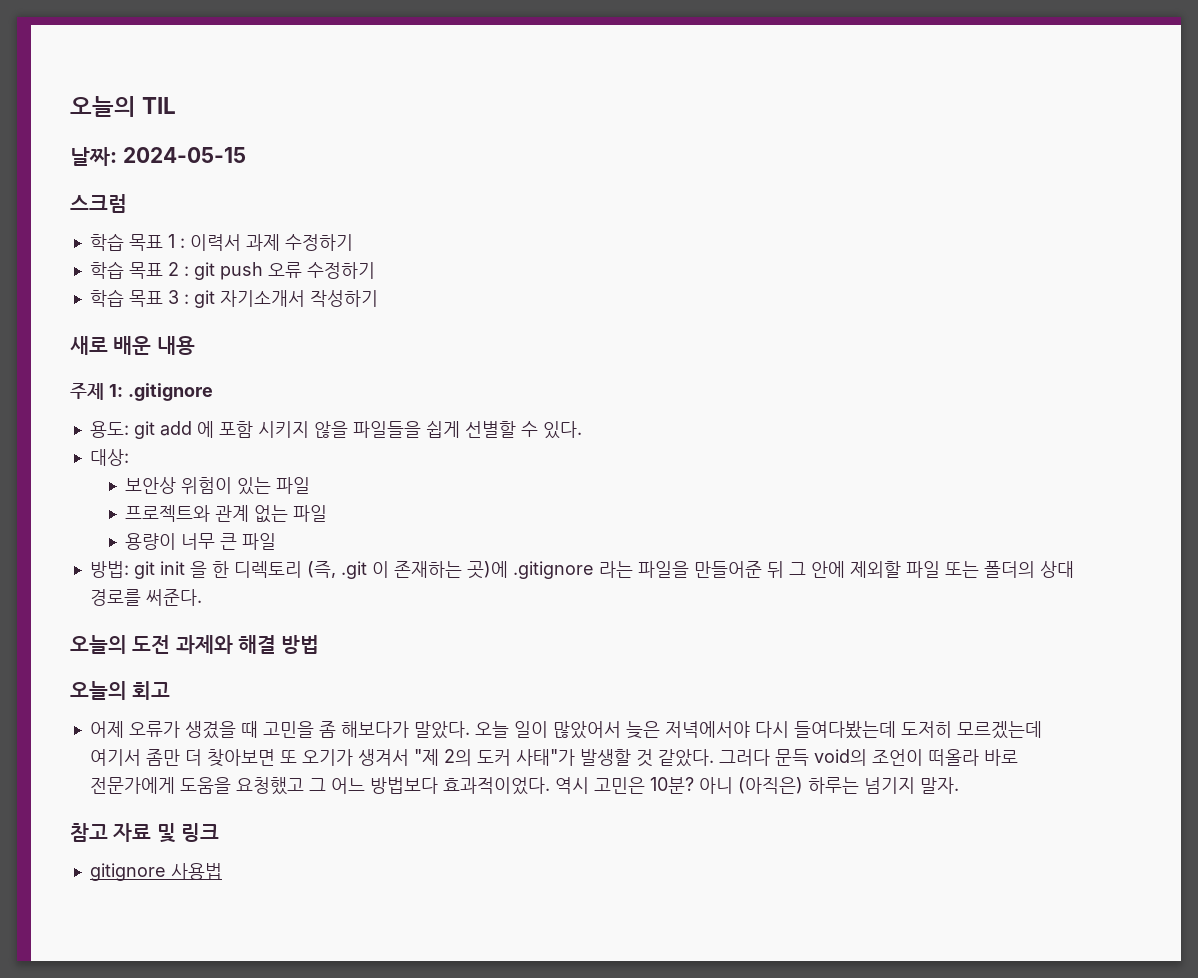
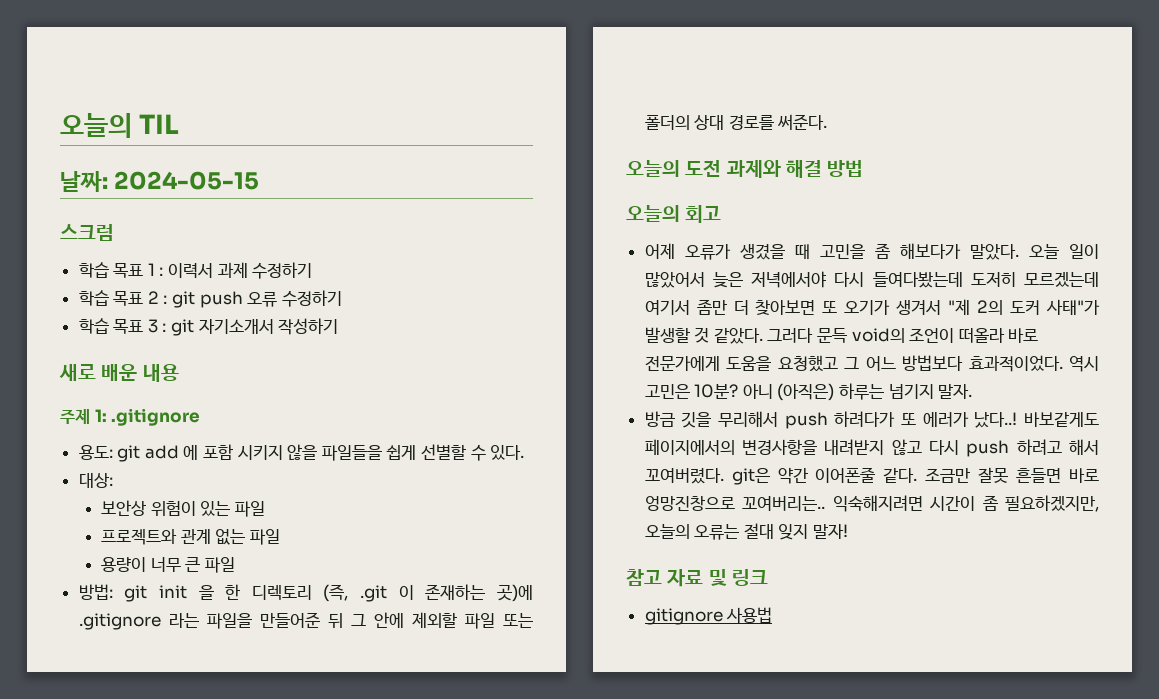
(959, 785) none -> [644,411,1099,429] [644,439,1099,457] [644,467,1099,485] [644,495,1099,512] [644,523,849,540] // 방금 깃을 무리해서 push 하려다가 또 에러가 났다..! 바보같게도 페이지에서의 변경사항을 내려받지 않고 다시 push 하려고 해서 꼬여버렸다. git은 약간 이어폰줄 같다. 조금만 잘못 흔들면 바로 엉망진창으로 꼬여버리는.. 익숙해지려면 시간이 좀 필요하겠지만, 오늘의 오류는 절대 잊지 말자!

